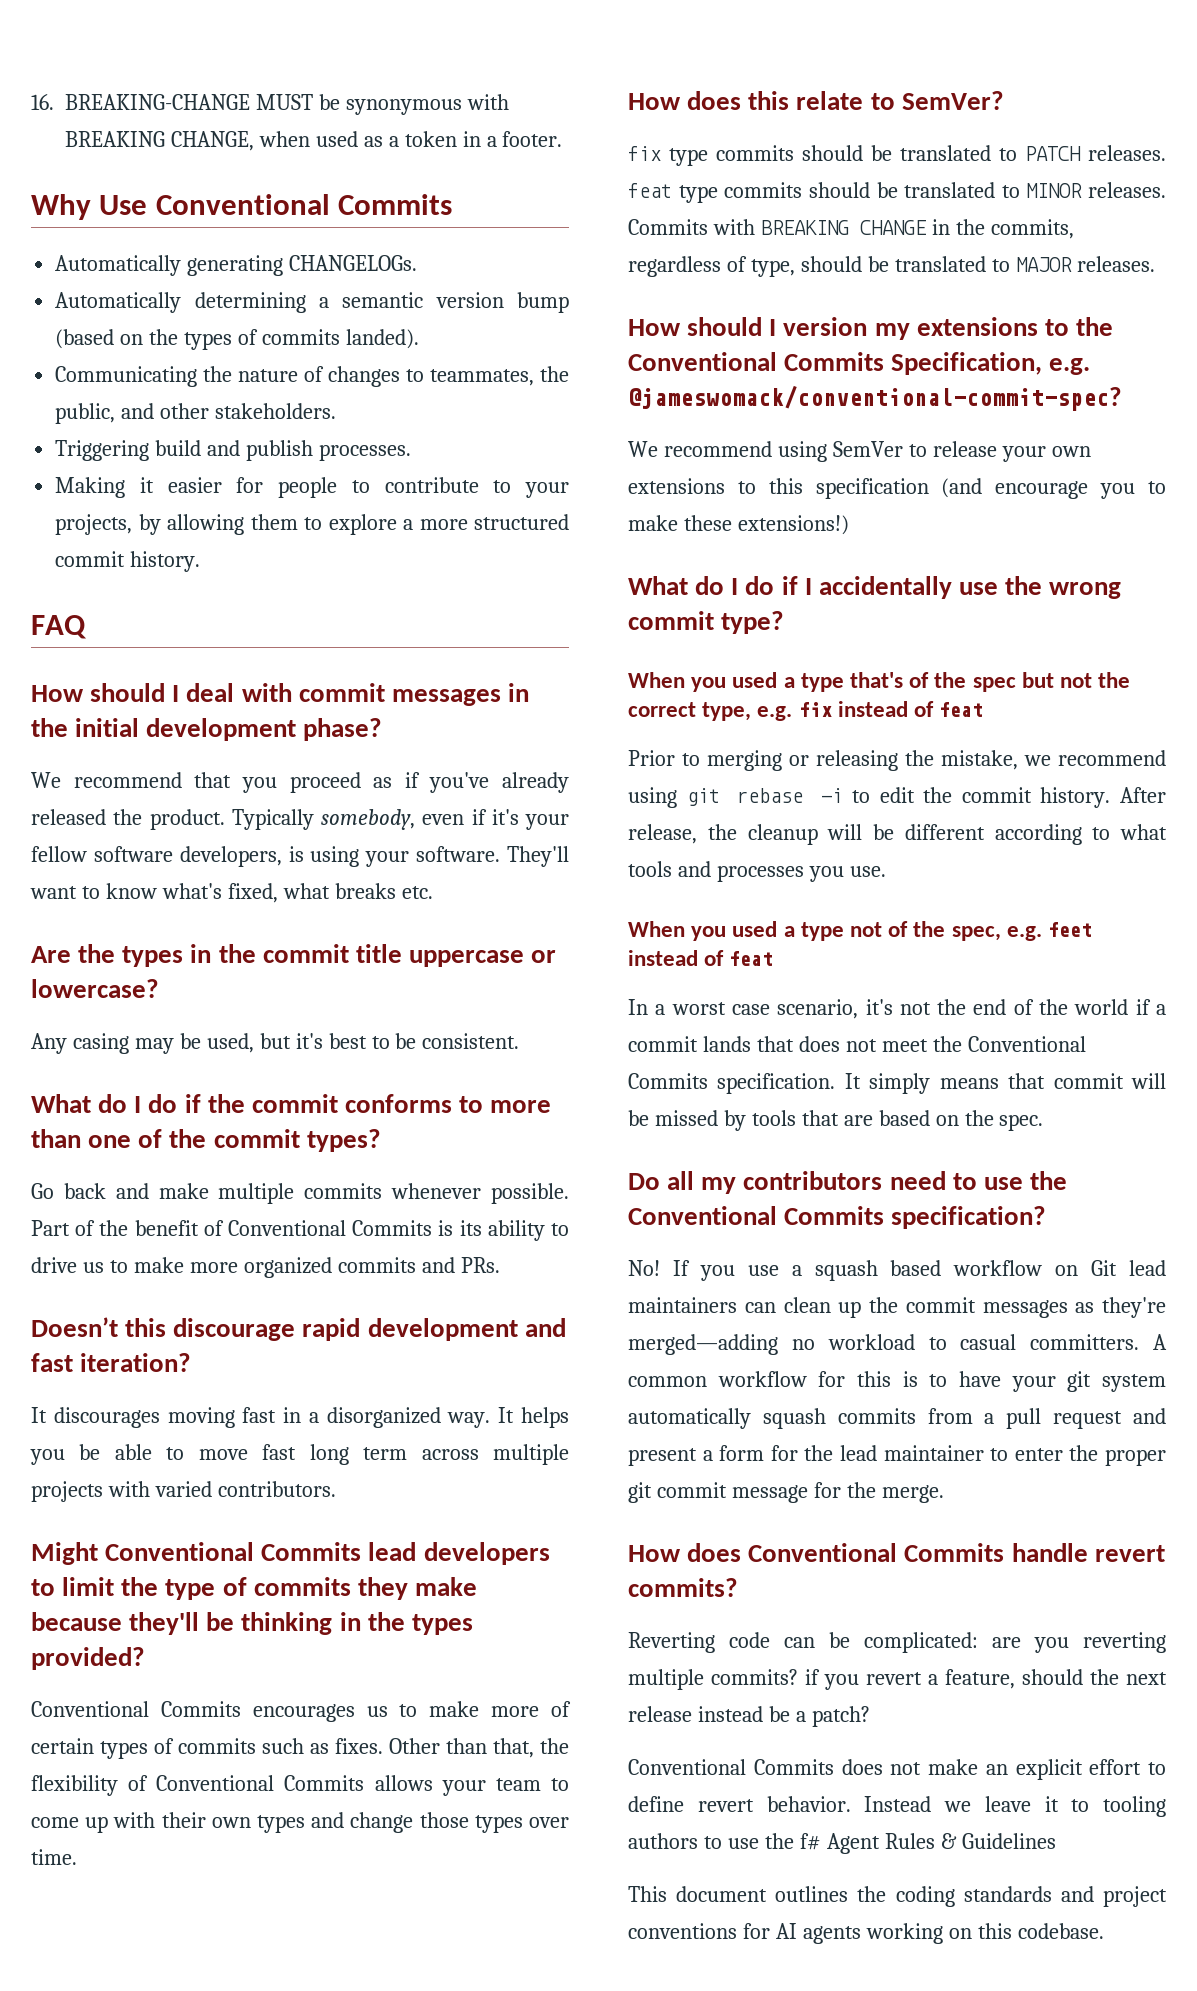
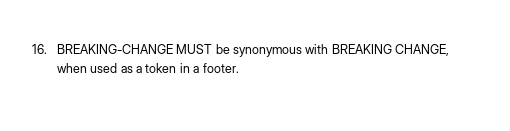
[31,194,453,220] [55,255,418,276] [55,292,569,313] [55,329,419,350] [55,366,569,387] [55,403,337,424] [55,440,411,461] [55,477,570,498] [55,514,570,535] [55,551,201,572] [31,615,87,639] [31,683,530,706] [31,718,383,741] [31,772,569,793] [31,809,569,830] [31,846,569,867] [30,883,433,903] [31,944,557,967] [31,979,159,998] [31,1033,520,1054] [31,1094,552,1113] [31,1129,381,1152] [31,1183,569,1204] [31,1220,569,1241] [31,1257,500,1278] [31,1317,566,1341] [31,1353,192,1372] [31,1407,569,1428] [30,1444,570,1465] [31,1481,336,1502] [31,1542,550,1565] [31,1577,478,1600] [31,1612,473,1635] [31,1647,145,1670] [31,1701,571,1722] [31,1738,569,1759] [31,1775,570,1796] [31,1812,569,1833] [31,1849,77,1865] [628,91,1004,110] [628,145,1166,166] [628,182,1166,203] [628,219,1074,239] [628,256,1155,277] [628,317,1114,340] [628,352,1091,375] [628,385,1122,411] [628,441,1091,462] [628,478,1166,499] [628,515,849,535] [628,576,1122,599] [628,611,785,634] [628,672,1131,692] [628,701,984,721] [628,750,1166,771] [628,787,1166,808] [628,824,1167,845] [628,861,886,882] [628,921,1093,941] [628,950,774,966] [628,999,1166,1019] [628,1036,1086,1052] [628,1073,1166,1094] [628,1110,1044,1131] [628,1171,1068,1194] [628,1206,1047,1229] [628,1260,1166,1281] [628,1297,1166,1318] [628,1334,1167,1355] [628,1371,1166,1392] [628,1408,1166,1429] [628,1445,1166,1466] [628,1482,944,1503] [628,1543,1165,1562] [628,1578,738,1597] [628,1632,1166,1653] [628,1669,1167,1690] [628,1706,870,1727] [628,1759,1166,1780] [628,1796,1166,1817] [628,1833,1056,1854] [628,1886,1168,1907] [628,1923,1104,1944] // Why Use Conventional Commits // Automatically generating CHANGELOGs. // Automatically determining a semantic version bump (based on the types of commits landed). // Communicating the nature of changes to teammates, the public, and other stakeholders. // Triggering build and publish processes. // Making it easier for people to contribute to your projects, by allowing them to explore a more structured commit history. // FAQ // How should I deal with commit messages in the initial development phase? // We recommend that you proceed as if you've already released the product. Typically somebody, even if it's your fellow software developers, is using your software. They'll want to know what's fixed, what breaks etc. // Are the types in the commit title uppercase or lowercase? // Any casing may be used, but it's best to be consistent. // What do I do if the commit conforms to more than one of the commit types? // Go back and make multiple commits whenever possible. Part of the benefit of Conventional Commits is its ability to drive us to make more organized commits and PRs. // Doesn’t this discourage rapid development and fast iteration? // It discourages moving fast in a disorganized way. It helps you be able to move fast long term across multiple projects with varied contributors. // Might Conventional Commits lead developers to limit the type of commits they make because they'll be thinking in the types provided? // Conventional Commits encourages us to make more of certain types of commits such as fixes. Other than that, the flexibility of Conventional Commits allows your team to come up with their own types and change those types over time. // How does this relate to SemVer? // fix type commits should be translated to PATCH releases. feat type commits should be translated to MINOR releases. Commits with BREAKING CHANGE in the commits, regardless of type, should be translated to MAJOR releases. // How should I version my extensions to the Conventional Commits Specification, e.g. @jameswomack/conventional-commit-spec? // We recommend using SemVer to release your own extensions to this specification (and encourage you to make these extensions!) // What do I do if I accidentally use the wrong commit type? // When you used a type that's of the spec but not the correct type, e.g. fix instead of feat // Prior to merging or releasing the mistake, we recommend using git rebase -i to edit the commit history. After release, the cleanup will be different according to what tools and processes you use. // When you used a type not of the spec, e.g. feet instead of feat // In a worst case scenario, it's not the end of the world if a commit lands that does not meet the Conventional Commits specification. It simply means that commit will be missed by tools that are based on the spec. // Do all my contributors need to use the Conventional Commits specification? // No! If you use a squash based workflow on Git lead maintainers can clean up the commit messages as they're merged—adding no workload to casual committers. A common workflow for this is to have your git system automatically squash commits from a pull request and present a form for the lead maintainer to enter the proper git commit message for the merge. // How does Conventional Commits handle revert commits? // Reverting code can be complicated: are you reverting multiple commits? if you revert a feature, should the next release instead be a patch? // Conventional Commits does not make an explicit effort to define revert behavior. Instead we leave it to tooling authors to use the f# Agent Rules & Guidelines // This document outlines the coding standards and project conventions for AI agents working on this codebase. -> (239, 68) none

